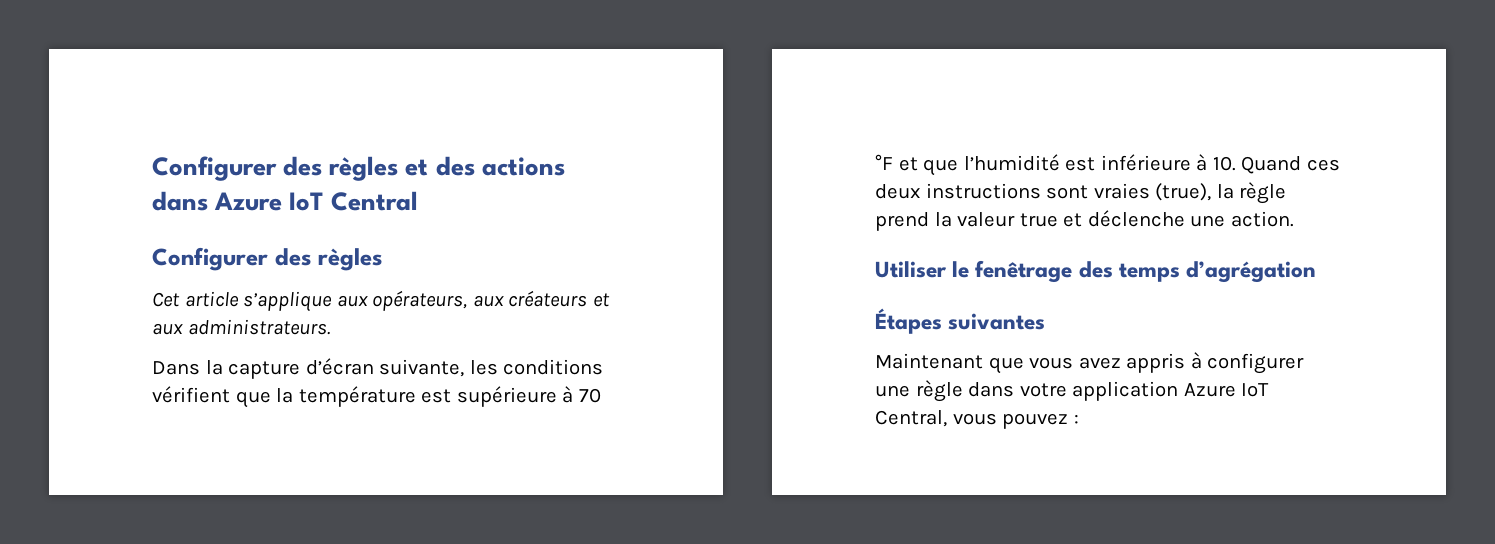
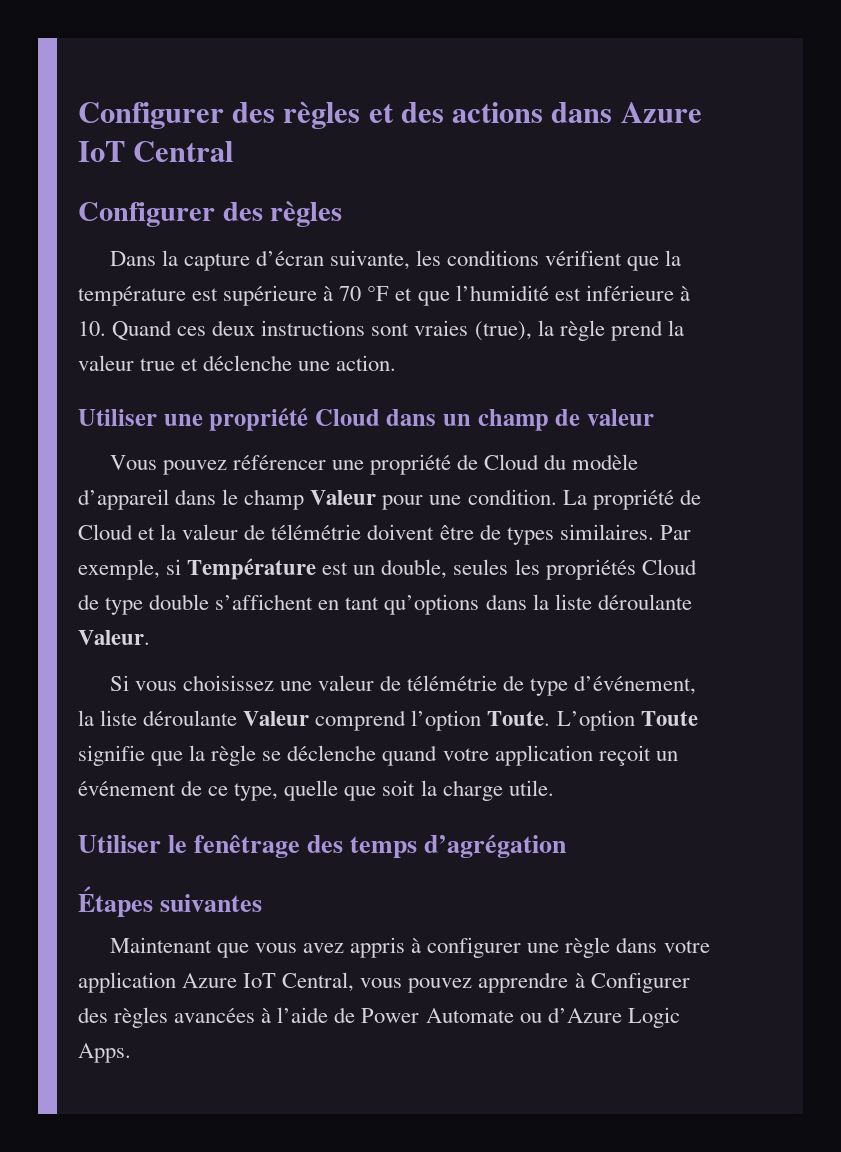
[152,290,610,312] [152,319,330,335] // Cet article s’applique aux opérateurs, aux créateurs et aux administrateurs. -> (343, 214) none
(1294, 219) none -> [78,408,654,431] [109,454,639,475] [78,489,701,510] [78,524,691,545] [78,558,697,580] [78,594,692,615] [78,630,150,645] [109,675,697,696] [78,710,698,731] [78,745,678,766] [78,780,554,801] // Utiliser une propriété Cloud dans un champ de valeur // Vous pouvez référencer une propriété de Cloud du modèle d’appareil dans le champ Valeur pour une condition. La propriété de Cloud et la valeur de télémétrie doivent être de types similaires. Par exemple, si Température est un double, seules les propriétés Cloud de type double s’affichent en tant qu’options dans la liste déroulante Valeur. // Si vous choisissez une valeur de télémétrie de type d’événement, la liste déroulante Valeur comprend l’option Toute. L’option Toute signifie que la règle se déclenche quand votre application reçoit un événement de ce type, quelle que soit la charge utile.
[1073,414,1079,424] : -> [478,972,690,993] [78,1007,680,1028] [78,1043,131,1063] apprendre à Configurer des règles avancées à l’aide de Power Automate ou d’Azure Logic Apps.

